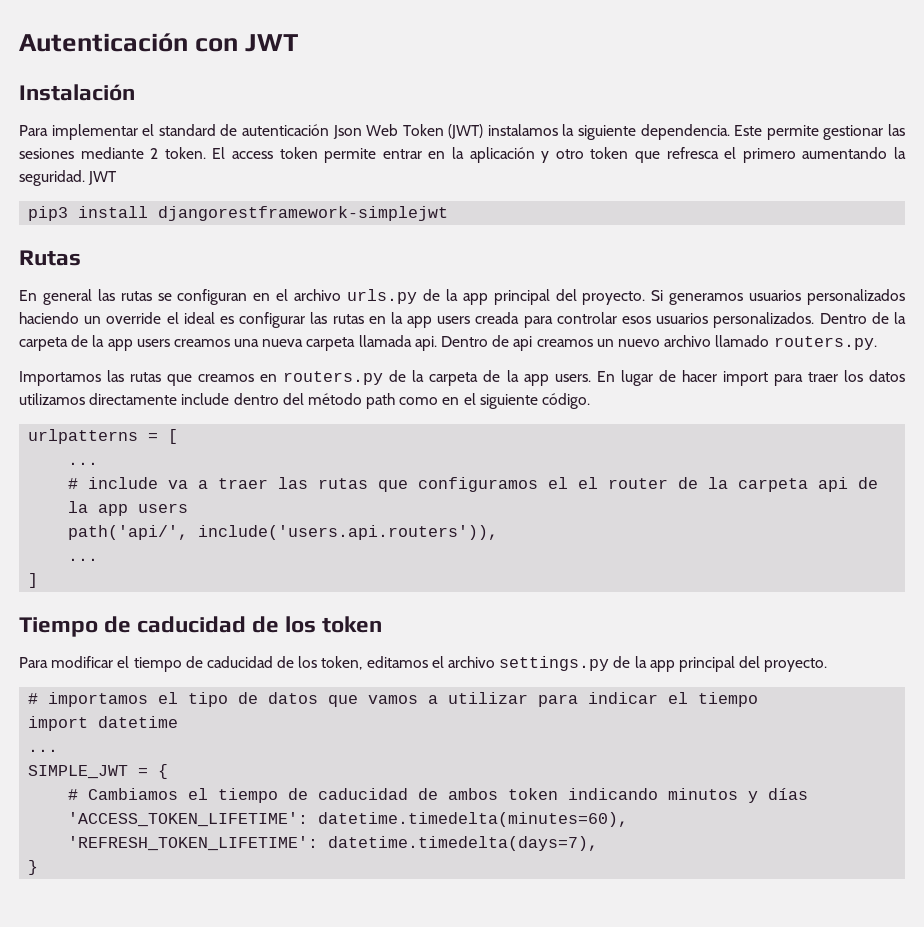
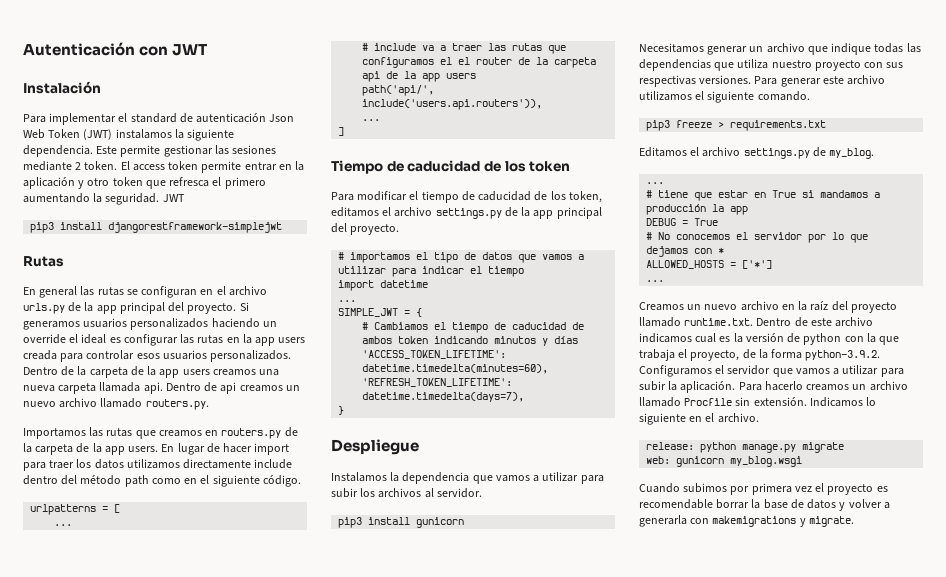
(39, 867) none -> [331,439,419,455] [331,472,604,484] [331,488,482,498] [338,517,465,528] [639,43,921,55] [639,59,904,71] [639,75,886,87] [639,91,810,103] [646,120,827,131] [639,147,875,159] [646,182,665,184] [646,190,881,201] [646,204,749,215] [646,218,719,226] [646,232,869,243] [646,246,725,257] [646,260,773,269] [646,280,665,282] [639,301,897,313] [639,317,874,327] [639,333,900,345] [639,349,881,361] [639,365,904,377] [639,381,908,393] [639,397,877,407] [639,413,759,425] [646,442,845,453] [646,456,803,467] [639,483,888,495] [639,499,890,511] [639,515,854,527] // Despliegue // Instalamos la dependencia que vamos a utilizar para subir los archivos al servidor. // pip3 install gunicorn // Necesitamos generar un archivo que indique todas las dependencias que utiliza nuestro proyecto con sus respectivas versiones. Para generar este archivo utilizamos el siguiente comando. // pip3 freeze > requirements.txt // Editamos el archivo settings.py de my_blog. // ... // # tiene que estar en True si mandamos a producción la app // DEBUG = True // # No conocemos el servidor por lo que dejamos con * // ALLOWED_HOSTS = ['*'] // ... // Creamos un nuevo archivo en la raíz del proyecto llamado runtime.txt. Dentro de este archivo indicamos cual es la versión de python con la que trabaja el proyecto, de la forma python-3.9.2. Configuramos el servidor que vamos a utilizar para subir la aplicación. Para hacerlo creamos un archivo llamado Procfile sin extensión. Indicamos lo siguiente en el archivo. // release: python manage.py migrate // web: gunicorn my_blog.wsgi // Cuando subimos por primera vez el proyecto es recomendable borrar la base de datos y volver a generarla con makemigrations y migrate.

